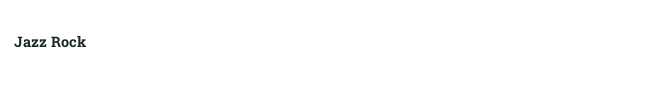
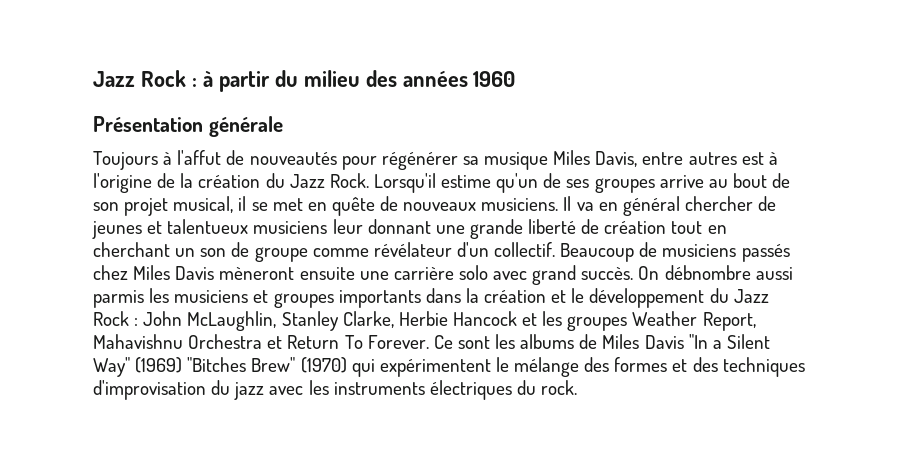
[14,35,87,48] Jazz Rock -> [93,70,516,92] [93,116,283,137] [93,150,778,170] [93,173,791,193] [93,196,777,216] [92,219,727,239] [93,242,790,262] [93,265,793,285] [93,288,769,308] [93,311,756,331] [93,334,770,349] [93,357,805,377] [93,380,578,400] Jazz Rock : à partir du milieu des années 1960 // Présentation générale // Toujours à l'affut de nouveautés pour régénérer sa musique Miles Davis, entre autres est à l'origine de la création du Jazz Rock. Lorsqu'il estime qu'un de ses groupes arrive au bout de son projet musical, il se met en quête de nouveaux musiciens. Il va en général chercher de jeunes et talentueux musiciens leur donnant une grande liberté de création tout en cherchant un son de groupe comme révélateur d'un collectif. Beaucoup de musiciens passés chez Miles Davis mèneront ensuite une carrière solo avec grand succès. On débnombre aussi parmis les musiciens et groupes importants dans la création et le développement du Jazz Rock : John McLaughlin, Stanley Clarke, Herbie Hancock et les groupes Weather Report, Mahavishnu Orchestra et Return To Forever. Ce sont les albums de Miles Davis "In a Silent Way" (1969) "Bitches Brew" (1970) qui expérimentent le mélange des formes et des techniques d'improvisation du jazz avec les instruments électriques du rock.

